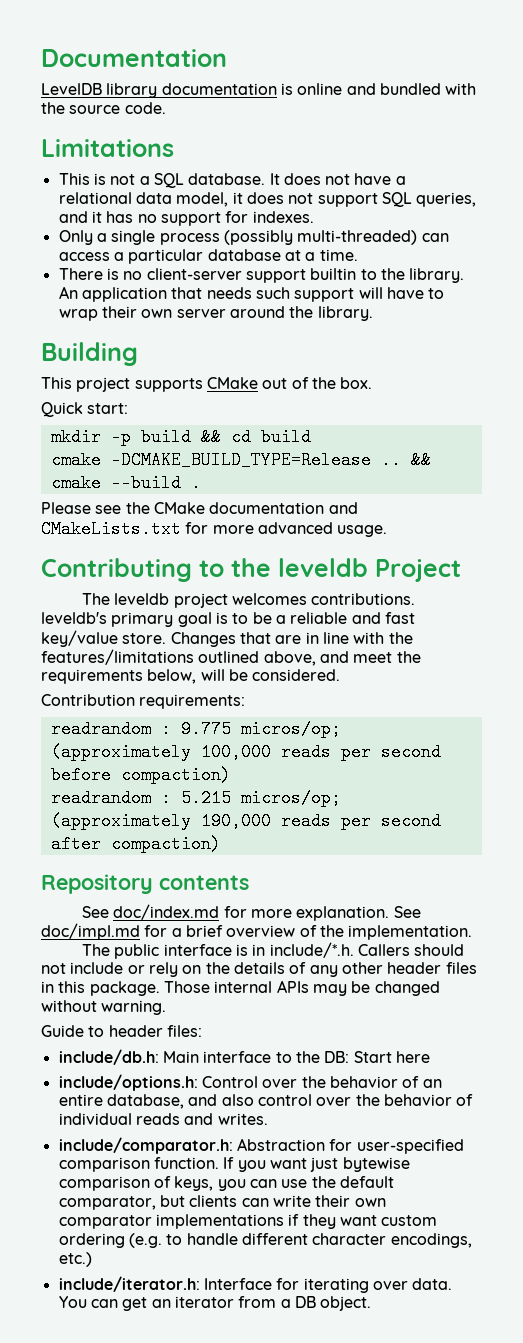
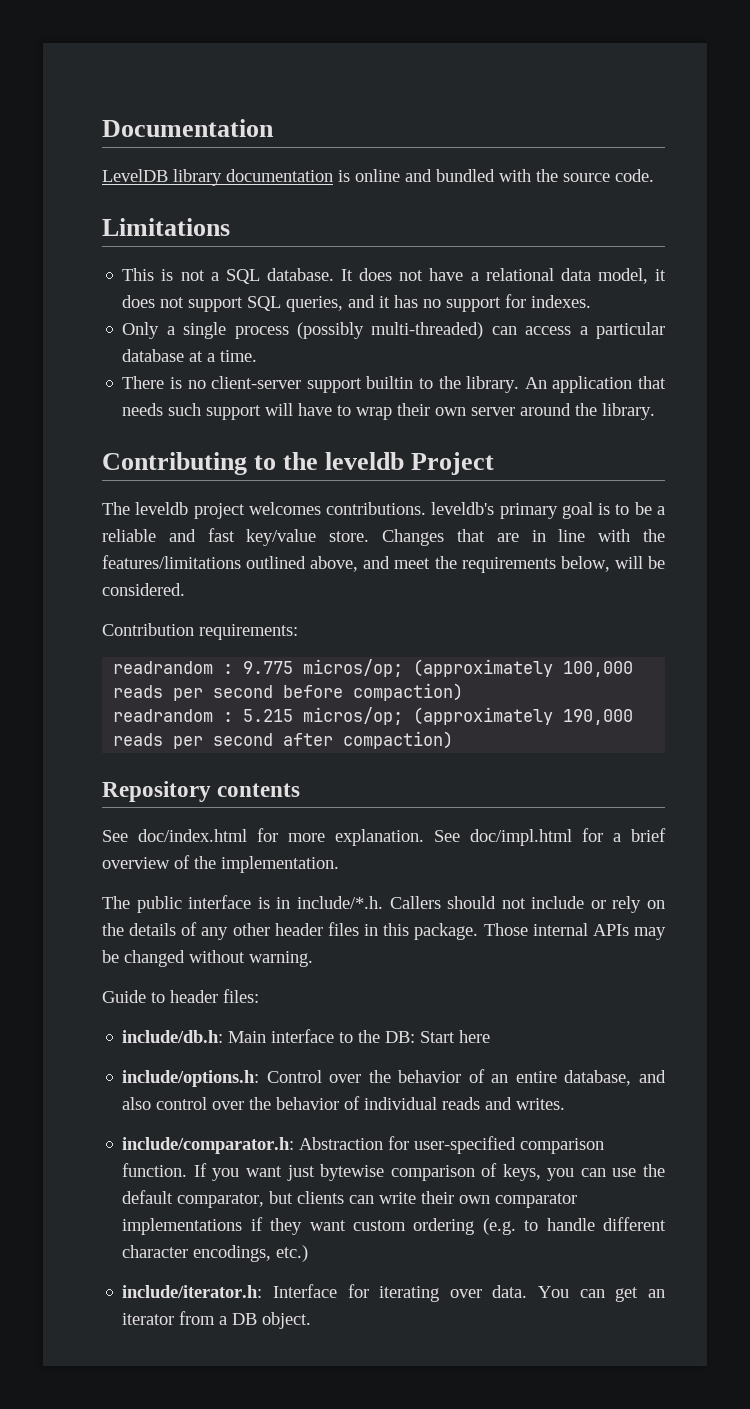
[41,342,138,366] [41,377,373,392] [41,402,129,417] [50,428,311,446] [50,451,431,469] [50,474,201,492] [41,502,358,514] [41,520,388,538] // Building // This project supports CMake out of the box. // Quick start: // mkdir -p build && cd build // cmake -DCMAKE_BUILD_TYPE=Release .. && cmake --build . // Please see the CMake documentation and CMakeLists.txt for more advanced usage. -> (656, 411) none
[113,904,220,920] doc/index.md -> [138,829,247,842] doc/index.html
[41,923,140,940] doc/impl.md -> [470,829,572,846] doc/impl.html

